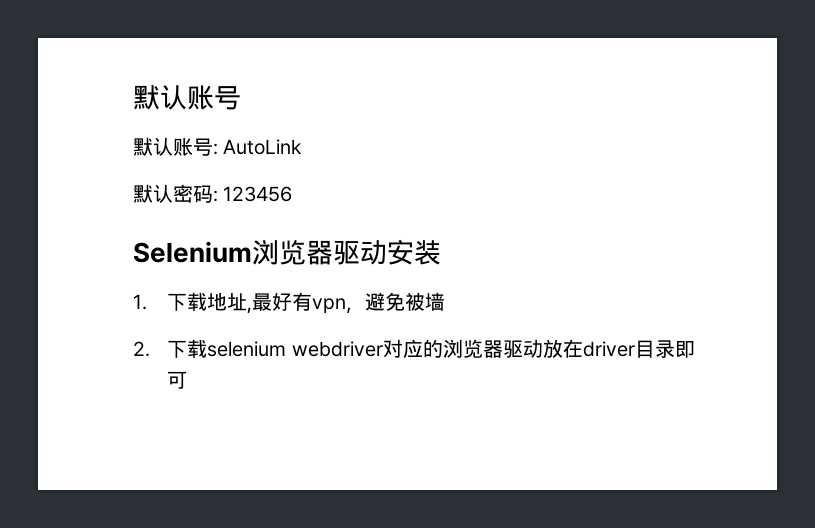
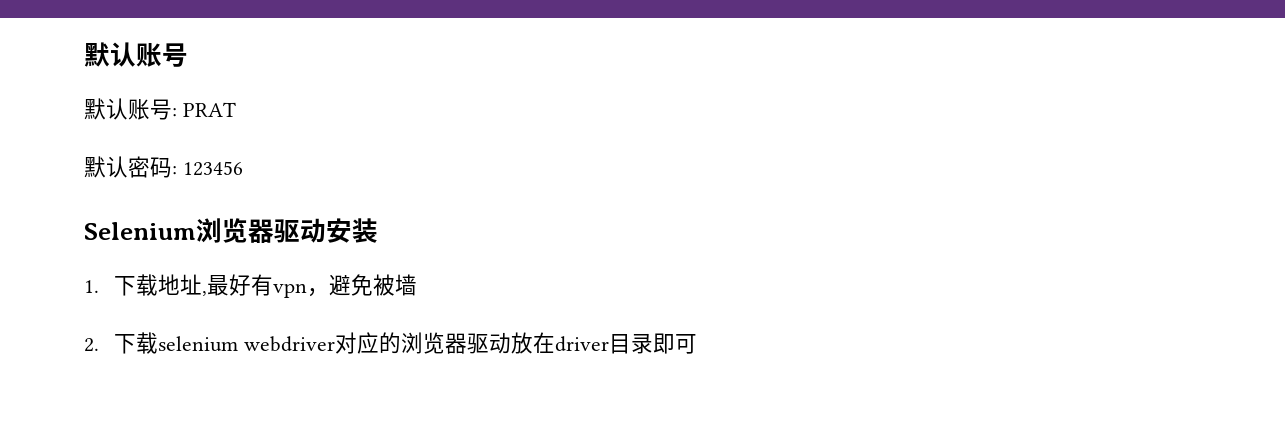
[223,139,303,155] AutoLink -> [182,102,236,117] PRAT

